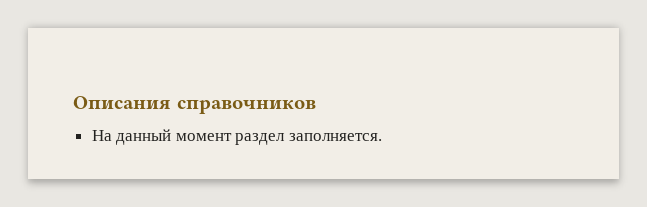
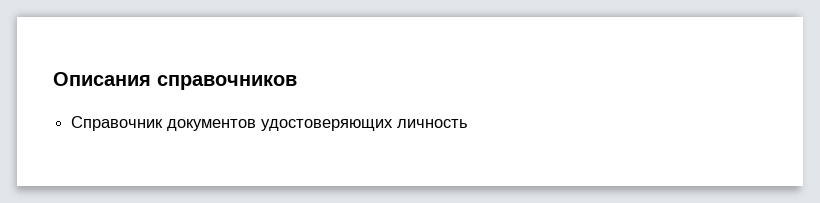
[91,129,383,145] На данный момент раздел заполняется. -> [71,116,469,131] Справочник документов удостоверяющих личность

